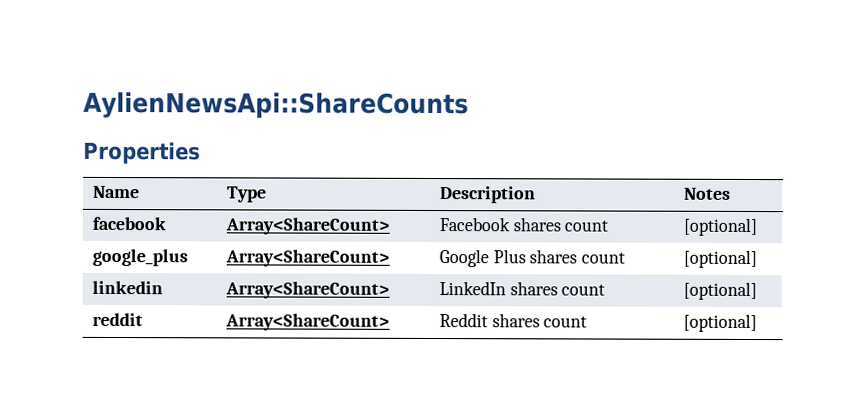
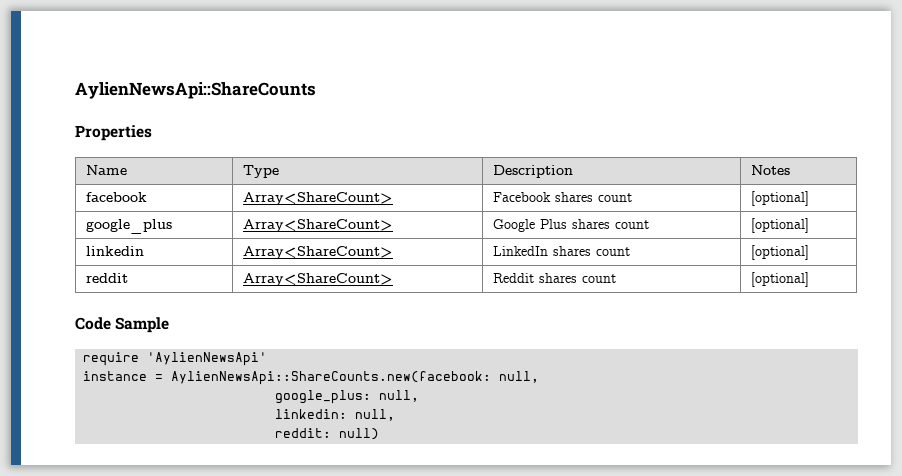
(757, 323) none -> [75,317,170,333] [83,352,268,366] [83,371,540,385] [275,390,420,404] [275,409,396,421] [275,428,380,440] // Code Sample // require 'AylienNewsApi' // instance = AylienNewsApi::ShareCounts.new(facebook: null, // google_plus: null, // linkedin: null, // reddit: null)

